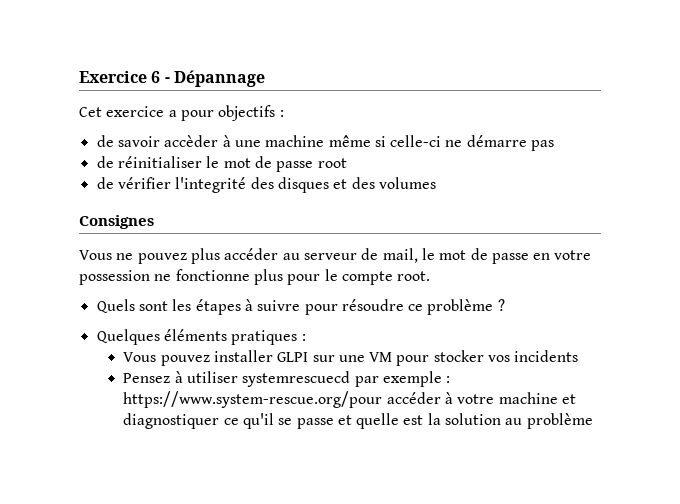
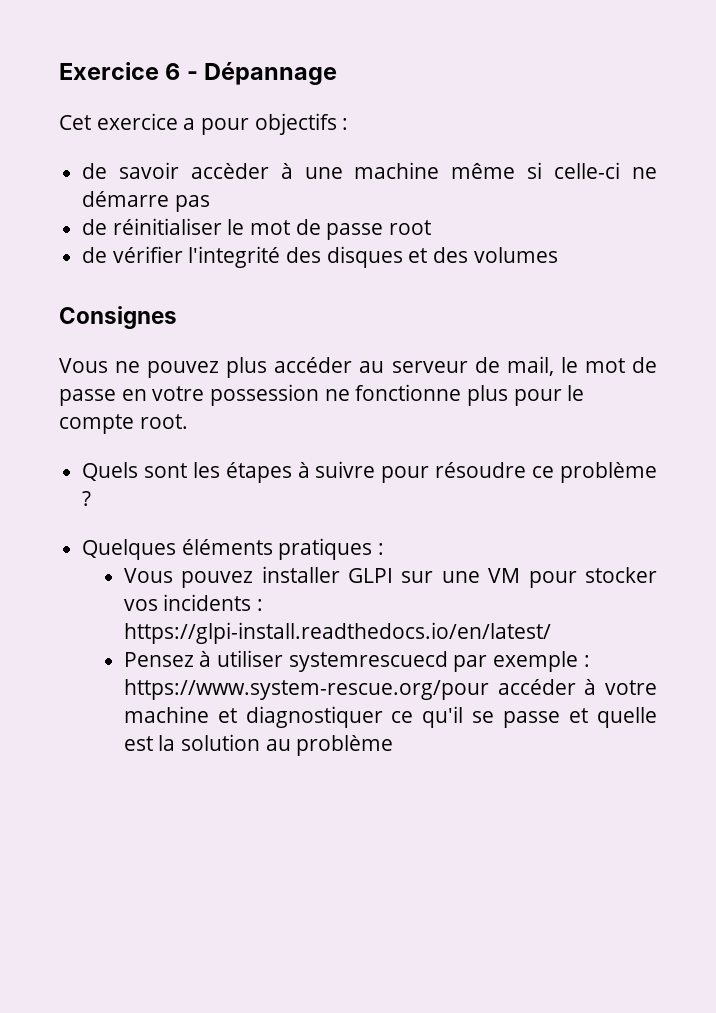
(579, 356) none -> [257,599,264,611] [123,622,551,644] : https://glpi-install.readthedocs.io/en/latest/

